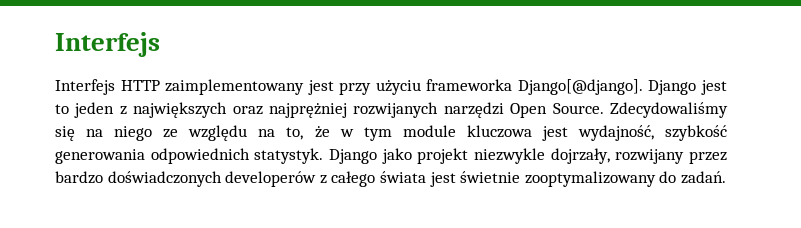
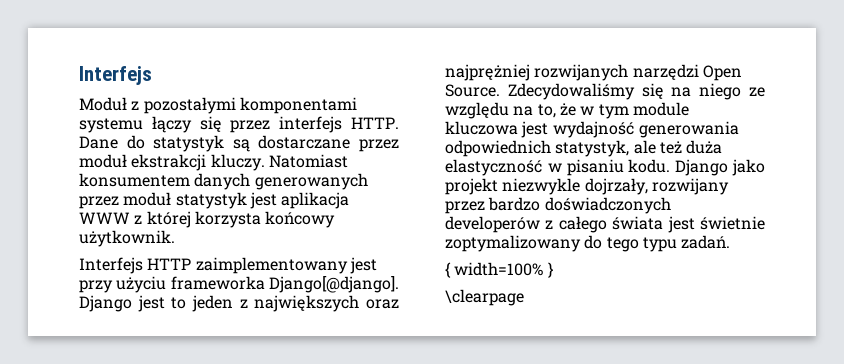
[55,32,160,57] Interfejs -> [79,66,152,85] [79,97,357,114] [79,116,399,133] [79,135,399,152] [79,154,348,171] [79,173,368,190] [79,192,350,209] [79,211,336,228] [79,230,175,247] Interfejs // Moduł z pozostałymi komponentami systemu łączy się przez interfejs HTTP. Dane do statystyk są dostarczane przez moduł ekstrakcji kluczy. Natomiast konsumentem danych generowanych przez moduł statystyk jest aplikacja WWW z której korzysta końcowy użytkownik.
[577,125,727,141] [55,148,324,164] wydajność, szybkość generowania odpowiednich statystyk. -> [552,121,739,138] [445,140,723,157] [445,159,671,176] wydajność generowania odpowiednich statystyk, ale też duża elastyczność w pisaniu kodu.
[524,171,726,187] zooptymalizowany do zadań. -> [445,235,731,252] [445,262,553,278] [445,289,524,306] zoptymalizowany do tego typu zadań. // { width=100% } // \clearpage

